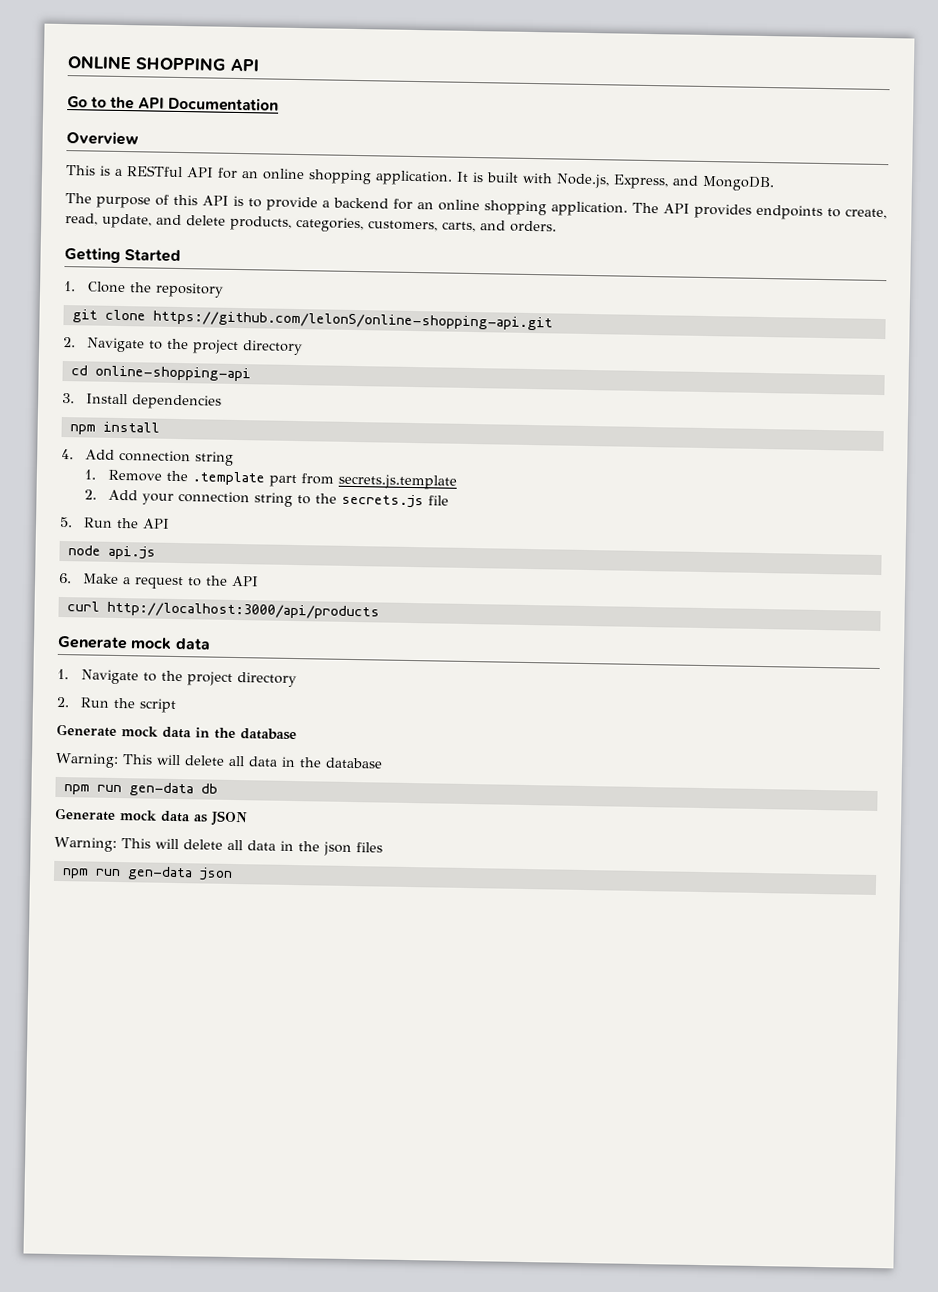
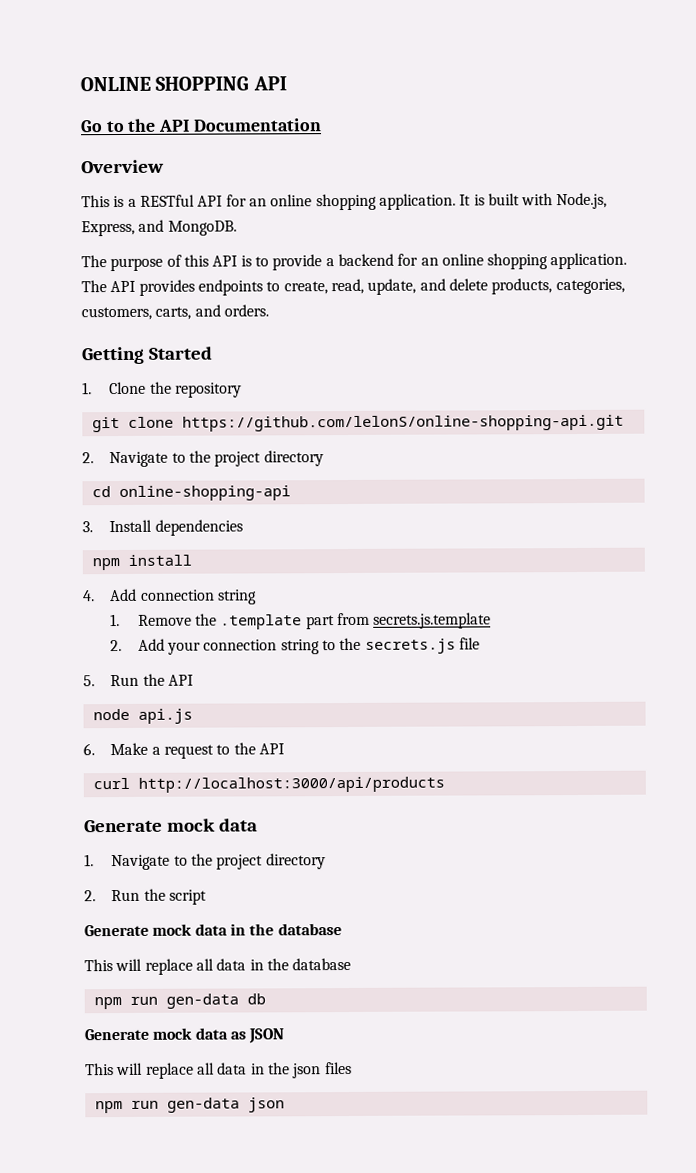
[55,752,225,769] Warning: This will delete -> [84,958,193,975] This will replace
[54,836,223,852] Warning: This will delete -> [85,1062,194,1079] This will replace

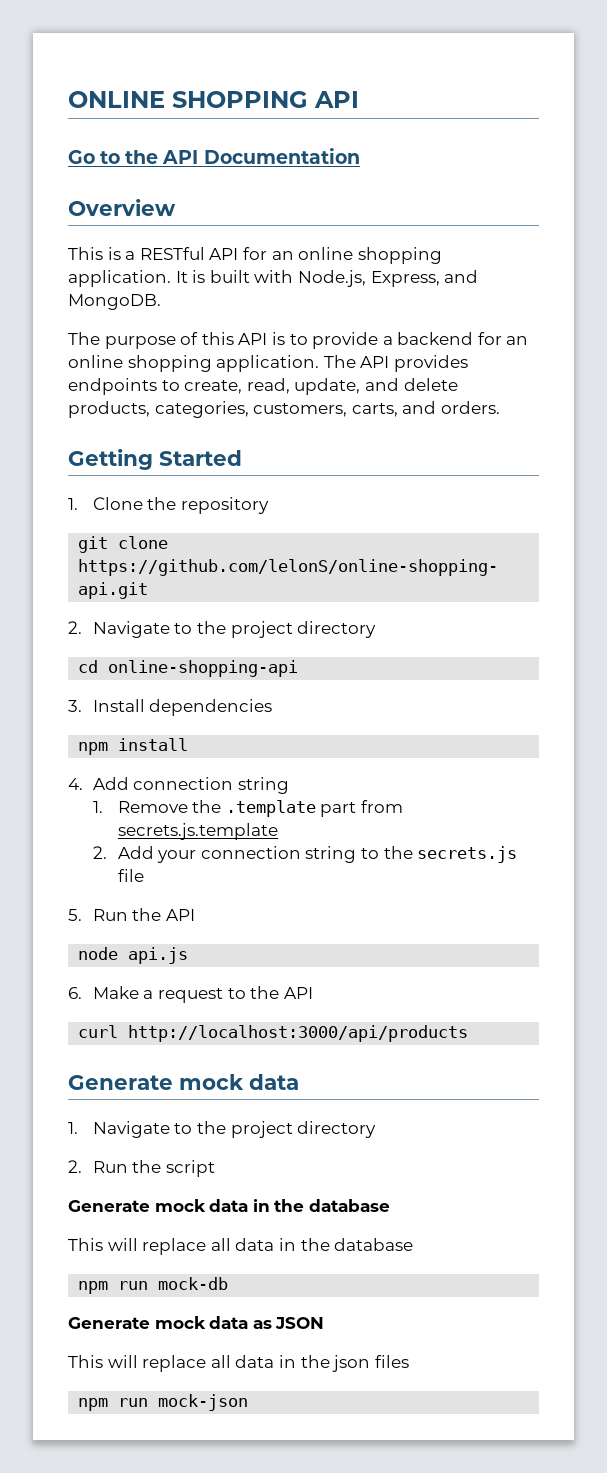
[165,993,266,1009] gen-data db -> [158,1277,229,1290] mock-db
[166,1097,285,1113] gen-data json -> [158,1394,249,1411] mock-json

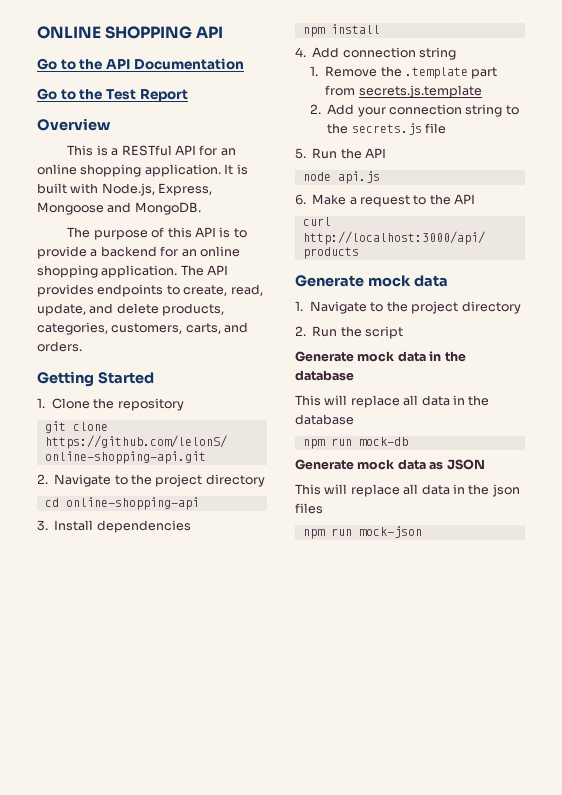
(360, 156) none -> [37,88,188,102] // Go to the Test Report
(440, 279) none -> [37,202,104,215] Mongoose

